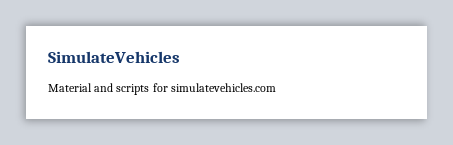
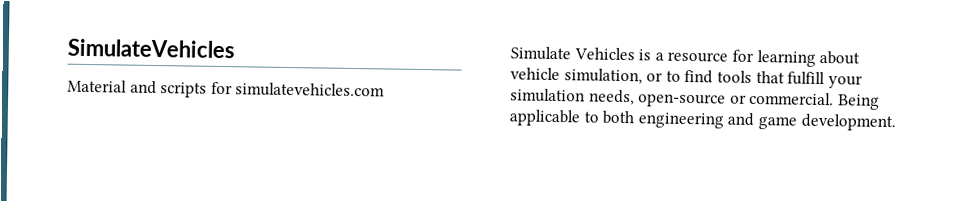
(276, 87) none -> [510,46,861,67] [510,67,863,89] [510,88,880,110] [509,109,896,132] // Simulate Vehicles is a resource for learning about vehicle simulation, or to find tools that fulfill your simulation needs, open-source or commercial. Being applicable to both engineering and game development.

